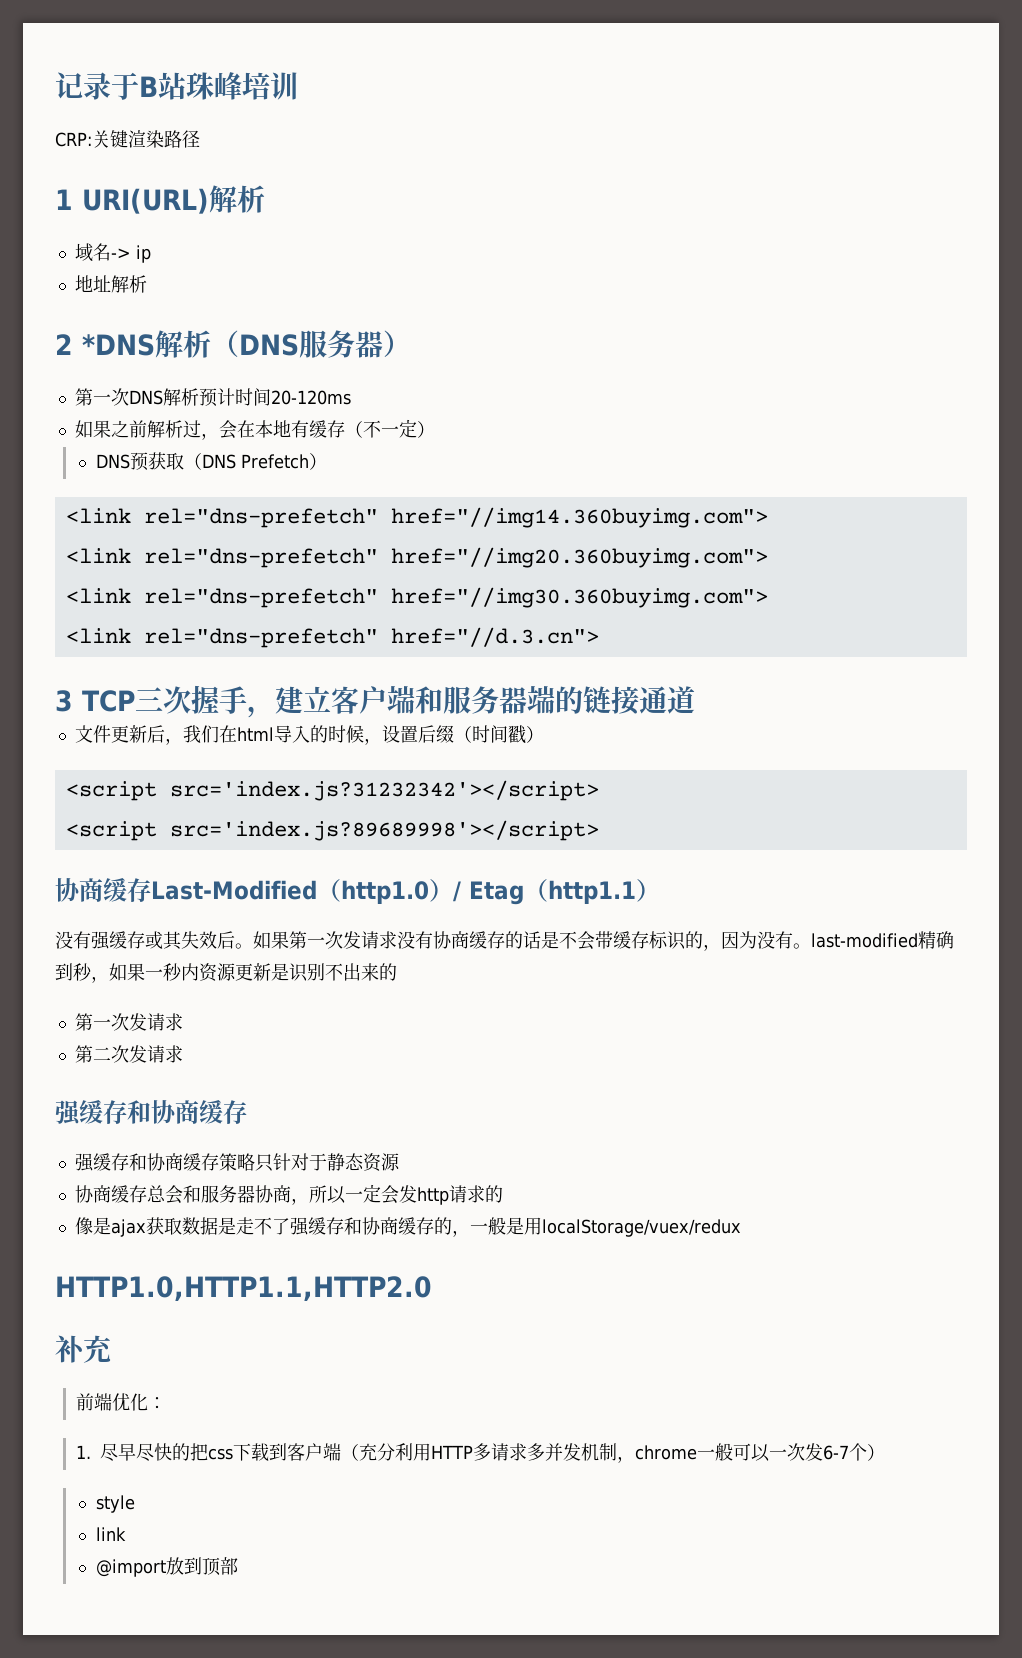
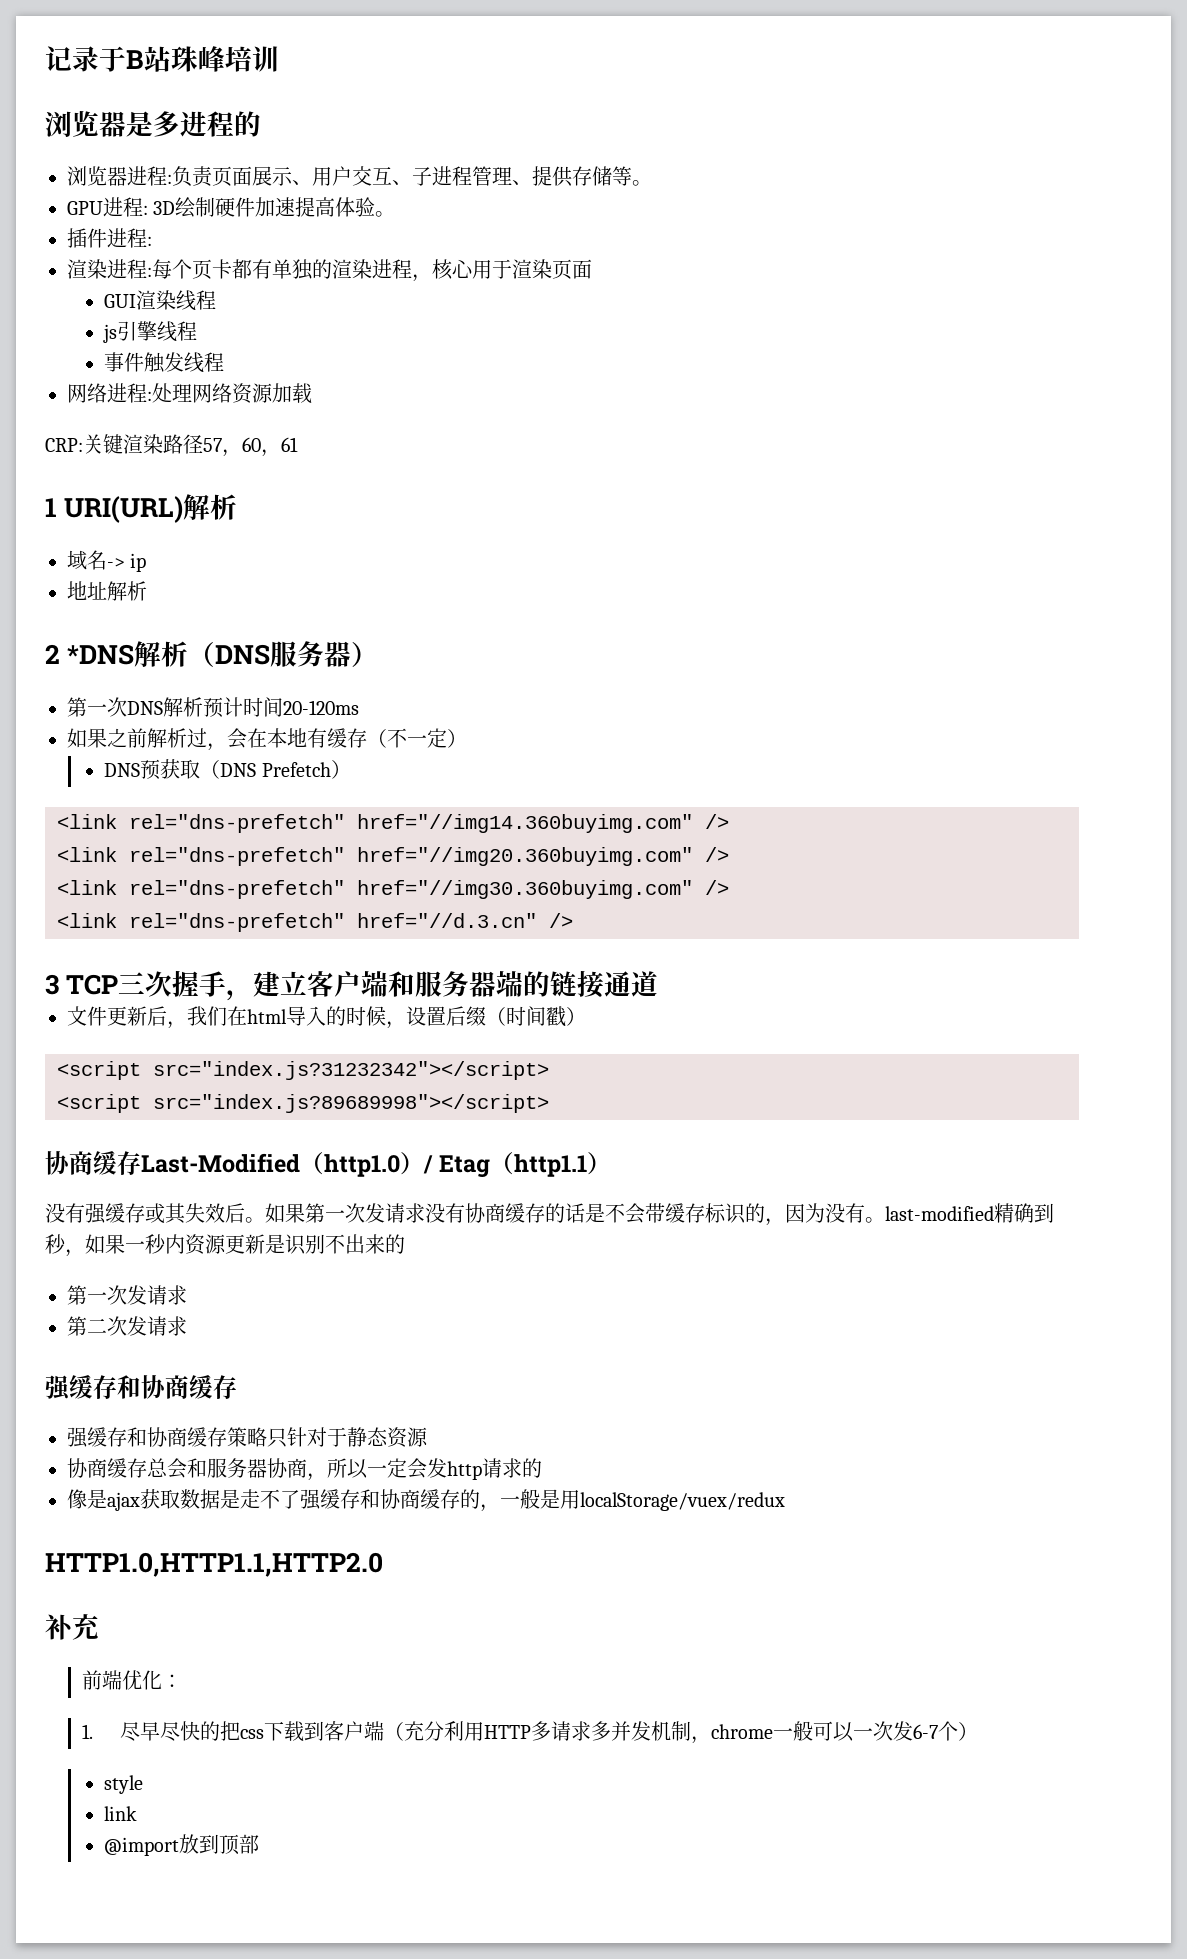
(298, 86) none -> [45,110,261,137] [67,166,652,187] [67,197,396,218] [67,228,152,248] [67,259,592,282] [104,290,217,311] [103,321,198,343] [104,352,225,373] [67,383,312,404] // 浏览器是多进程的 // 浏览器进程:负责页面展示、用户交互、子进程管理、提供存储等。 // GPU进程: 3D绘制硬件加速提高体验。 // 插件进程: // 渲染进程:每个页卡都有单独的渲染进程，核心用于渲染页面 // GUI渲染线程 // js引擎线程 // 事件触发线程 // 网络进程:处理网络资源加载
(200, 139) none -> [203,437,298,457] 57，60，61
[390,507,768,528] [65,547,768,568] [65,587,768,608] [65,627,599,648] href="//img14.360buyimg.com"> // <link rel="dns-prefetch" href="//img20.360buyimg.com"> // <link rel="dns-prefetch" href="//img30.360buyimg.com"> // <link rel="dns-prefetch" href="//d.3.cn"> -> [357,814,729,833] [57,847,729,866] [57,880,729,899] [57,913,573,932] href="//img14.360buyimg.com" /> // <link rel="dns-prefetch" href="//img20.360buyimg.com" /> // <link rel="dns-prefetch" href="//img30.360buyimg.com" /> // <link rel="dns-prefetch" href="//d.3.cn" />
[169,780,599,801] [65,820,599,841] src='index.js?31232342'></script> // <script src='index.js?89689998'></script> -> [153,1061,549,1080] [57,1094,549,1113] src="index.js?31232342"></script> // <script src="index.js?89689998"></script>

